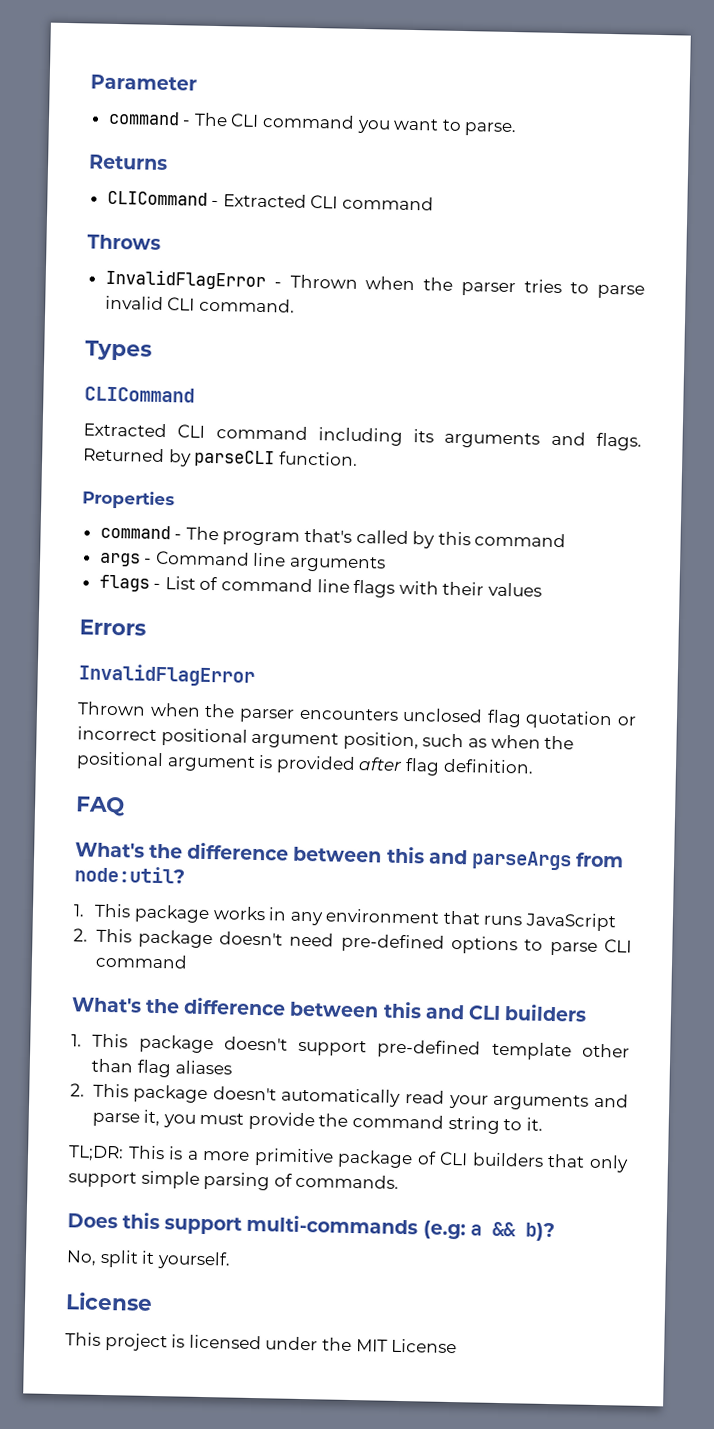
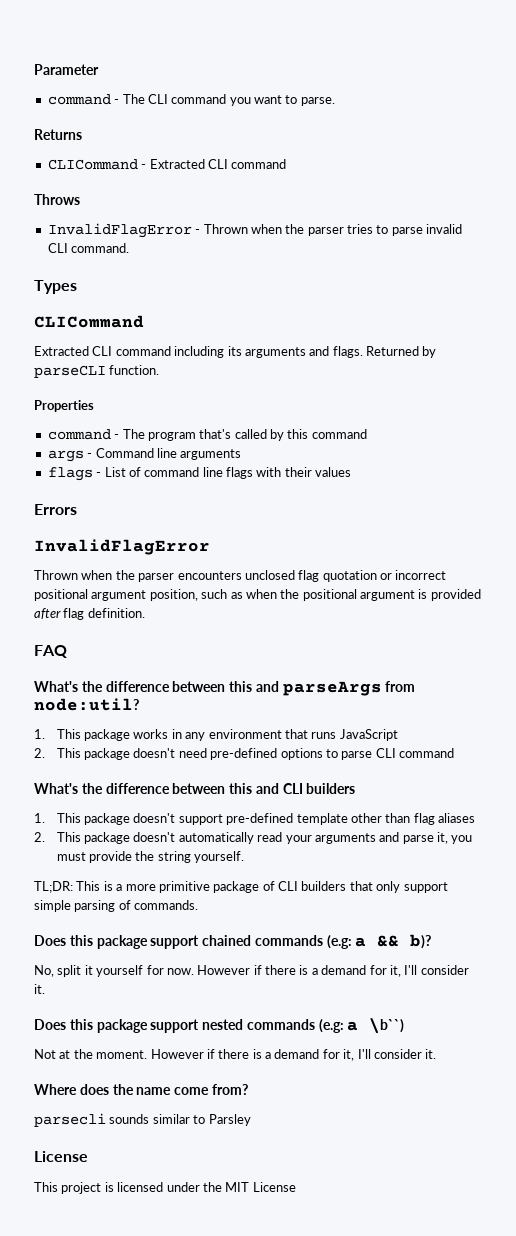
[352,1113,543,1134] command string to it. -> [157,851,245,863] string yourself.
[164,1214,419,1235] support multi-commands -> [96,935,323,949] package support chained commands
[156,1251,231,1270] yourself. -> [96,965,469,977] [34,984,45,994] [34,1018,405,1034] [34,1049,437,1061] [34,1084,248,1095] [34,1113,251,1127] yourself for now. However if there is a demand for it, I'll consider it. // Does this package support nested commands (e.g: a \b``) // Not at the moment. However if there is a demand for it, I'll consider it. // Where does the name come from? // parsecli sounds similar to Parsley

